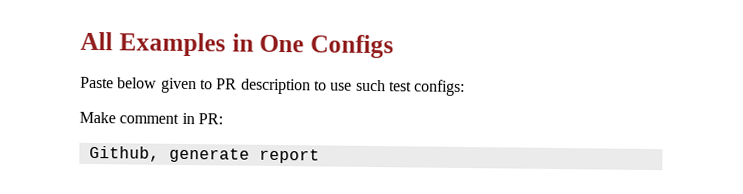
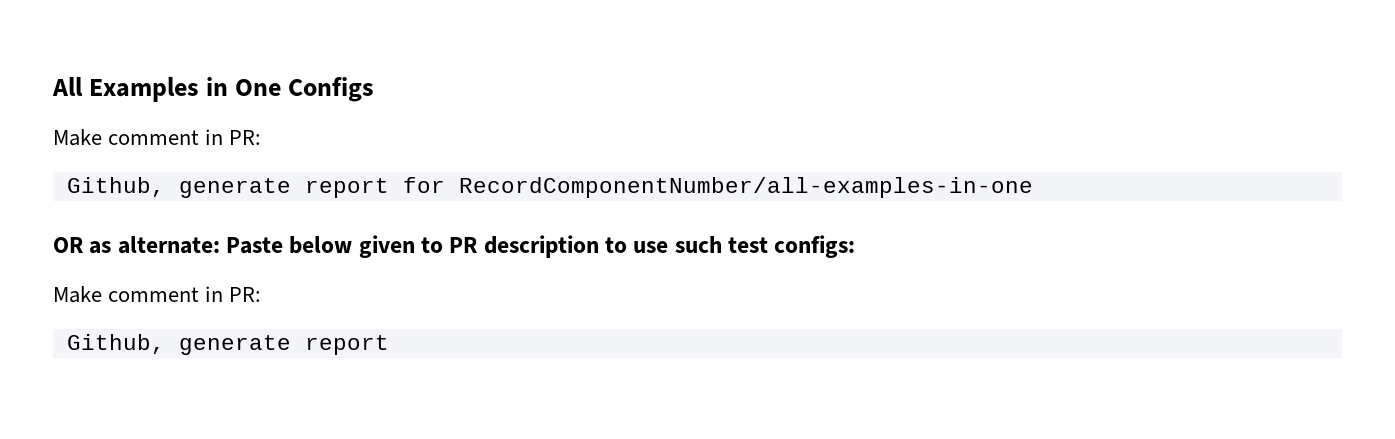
(394, 46) none -> [53,129,262,146] [66,177,1033,198] [53,236,220,254] Make comment in PR: // Github, generate report for RecordComponentNumber/all-examples-in-one // OR as alternate:

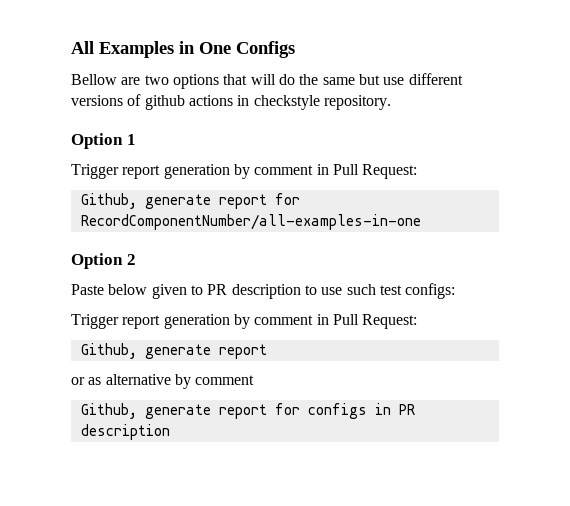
[53,129,262,146] Make comment in PR: -> [71,73,463,89] [71,94,391,110] [71,133,136,149] [71,164,418,179] Bellow are two options that will do the same but use different versions of github actions in checkstyle repository. // Option 1 // Trigger report generation by comment in Pull Request:
[53,236,220,254] OR as alternate: -> [71,253,136,269] Option 2 //
[53,286,262,303] [66,334,389,355] Make comment in PR: // Github, generate report -> [71,314,418,329] [80,343,267,359] [71,374,255,389] [80,403,415,419] [80,424,170,440] Trigger report generation by comment in Pull Request: // Github, generate report // or as alternative by comment // Github, generate report for configs in PR description

